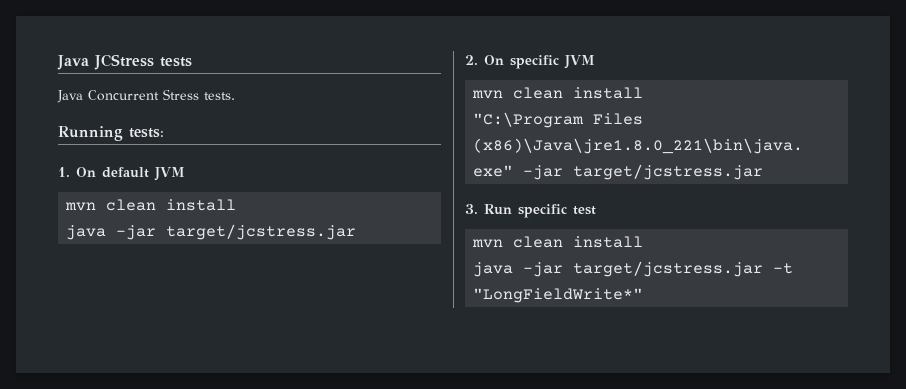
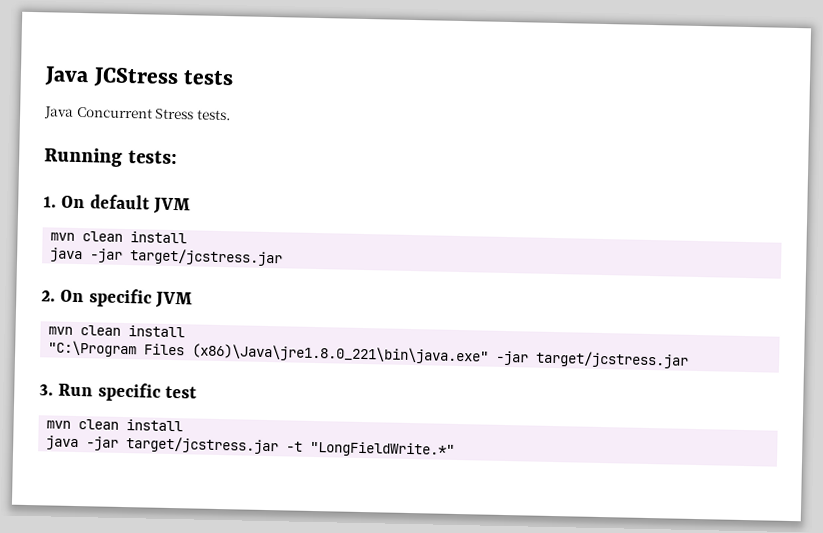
[473,288,644,303] "LongFieldWrite*" -> [310,440,456,458] "LongFieldWrite.*"

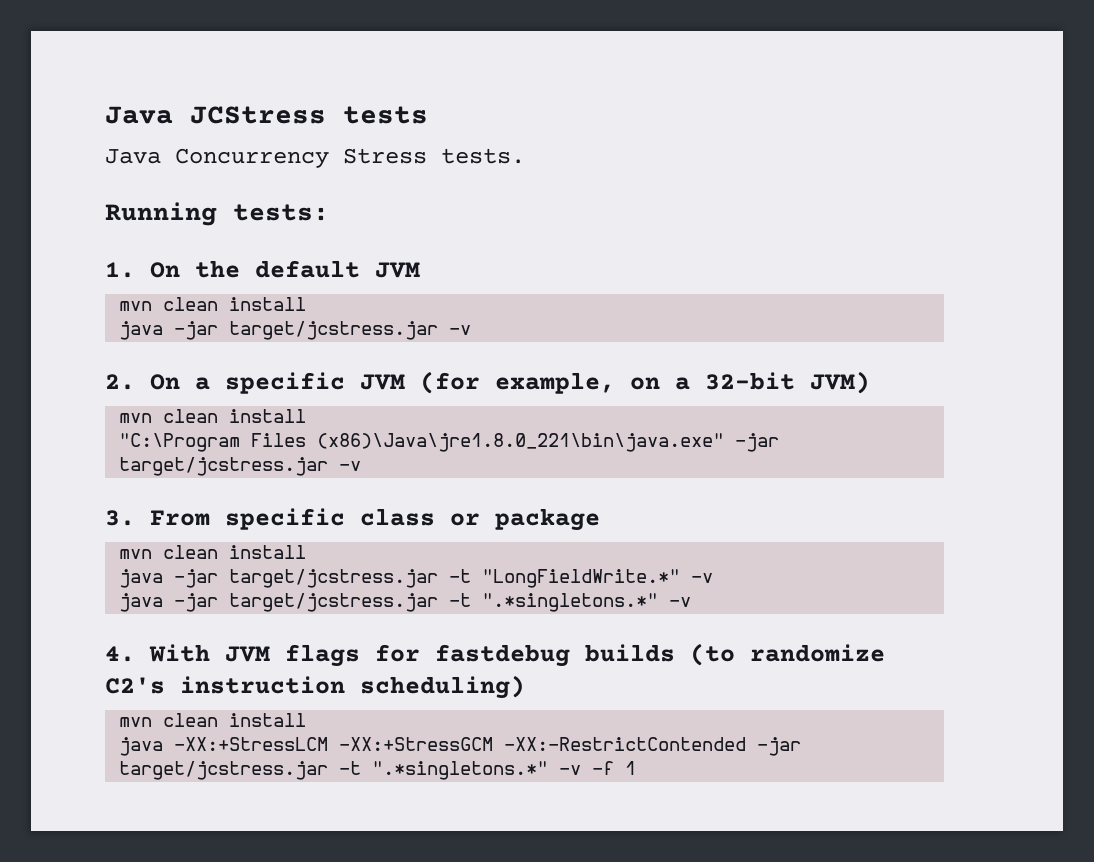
[76,106,153,119] Concurrent -> [175,148,329,168] Concurrency
(86, 202) none -> [195,260,240,278] the
(284, 257) none -> [449,325,472,335] -v
(85, 296) none -> [195,377,210,390] a
(193, 300) none -> [420,371,870,394] (for example, on a 32-bit JVM)
(690, 359) none -> [339,461,362,471] -v
[58,382,197,402] Run specific test -> [150,508,600,531] From specific class or package
(456, 449) none -> [691,573,714,583] [119,593,692,612] [105,643,885,667] [105,675,525,699] [119,713,307,727] [119,737,802,756] [119,761,637,780] -v // java -jar target/jcstress.jar -t ".*singletons.*" -v // 4. With JVM flags for fastdebug builds (to randomize C2's instruction scheduling) // mvn clean install // java -XX:+StressLCM -XX:+StressGCM -XX:-RestrictContended -jar target/jcstress.jar -t ".*singletons.*" -v -f 1

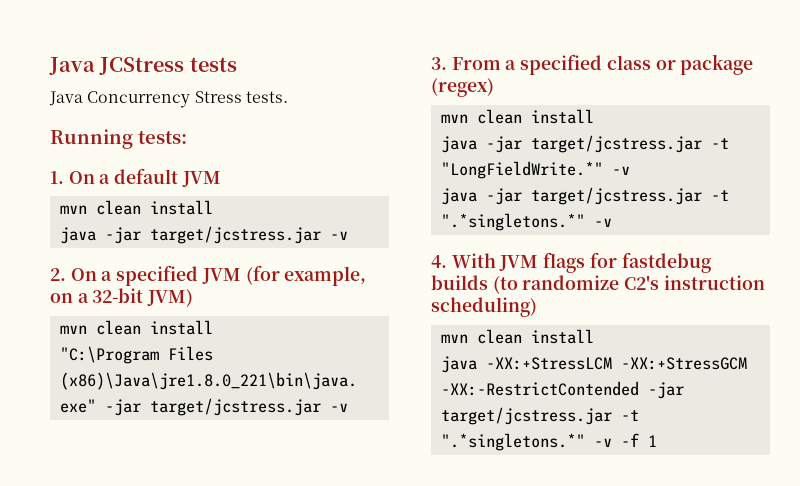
[195,260,240,278] the -> [99,174,111,184] a
[225,372,345,394] specific -> [116,265,199,286] specified
[225,508,345,530] specific -> [505,54,603,75] a specified
(600, 519) none -> [431,78,494,97] (regex)

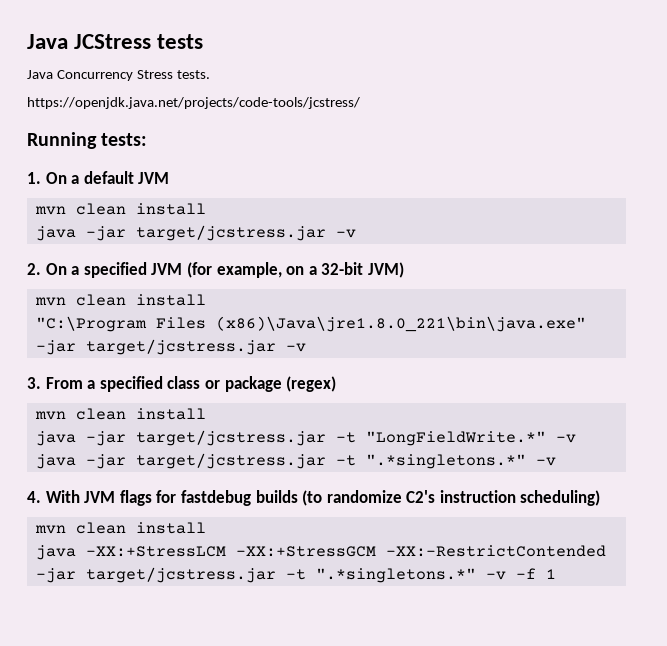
(288, 97) none -> [27,97,360,109] // https://openjdk.java.net/projects/code-tools/jcstress/

